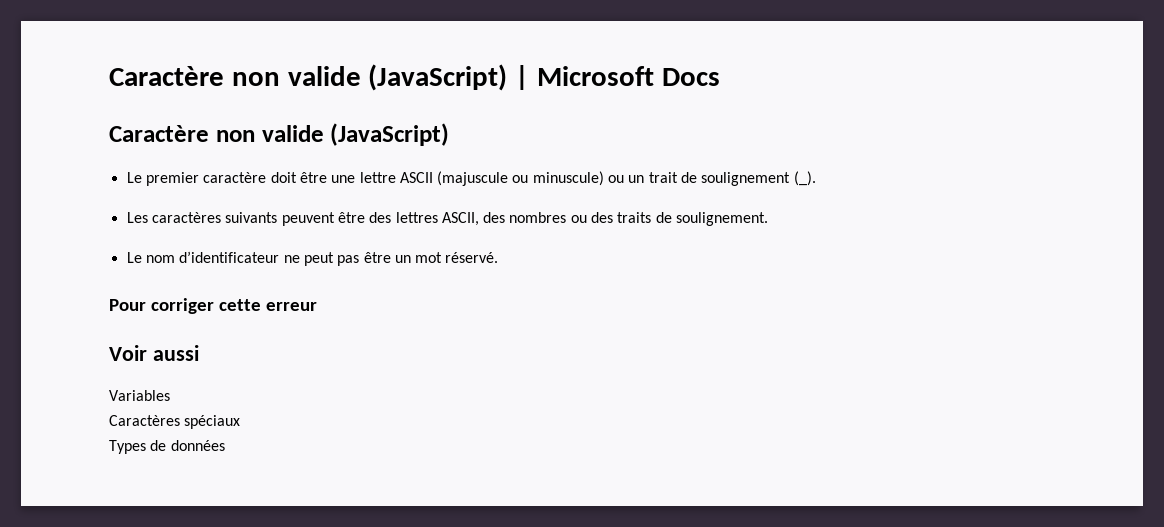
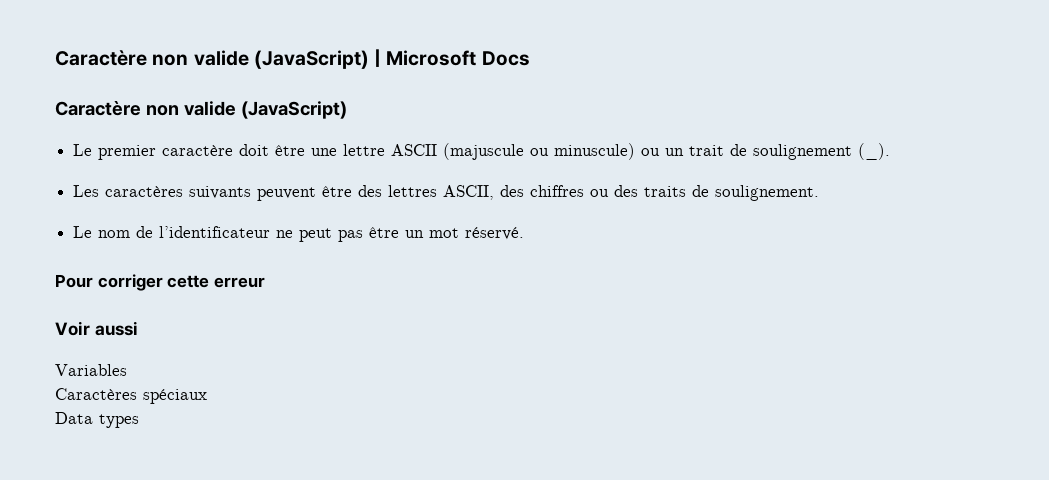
[509,212,567,223] nombres -> [530,185,585,197] chiffres
[179,251,280,263] d’identificateur -> [136,226,271,238] de l’identificateur
[109,440,225,454] Types de données -> [55,412,139,428] Data types

